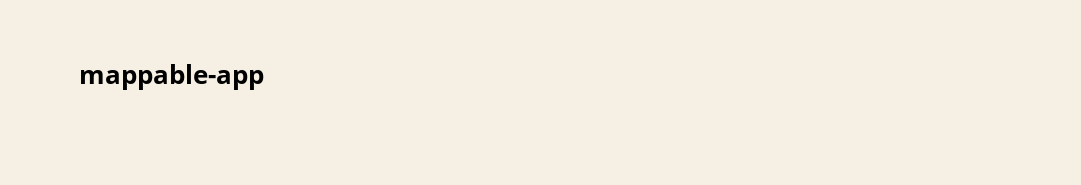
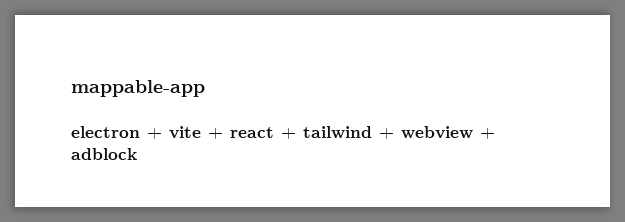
(264, 77) none -> [71,126,495,139] [71,148,137,160] // electron + vite + react + tailwind + webview + adblock

